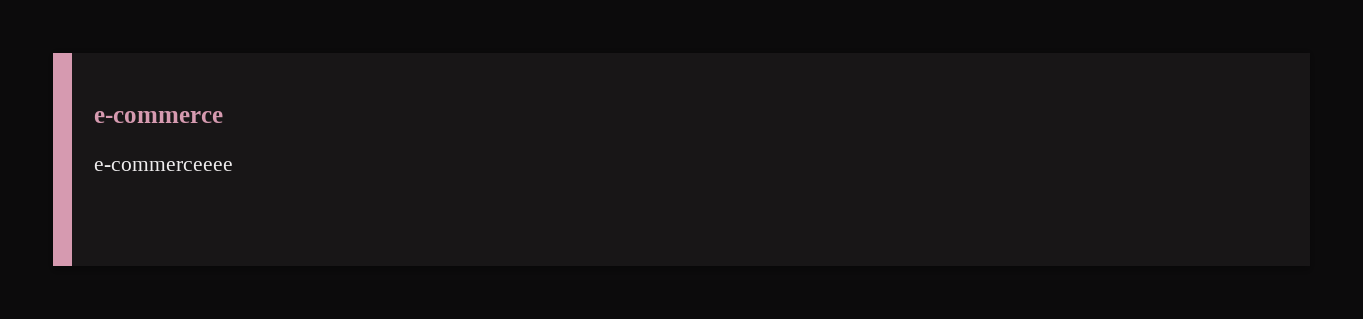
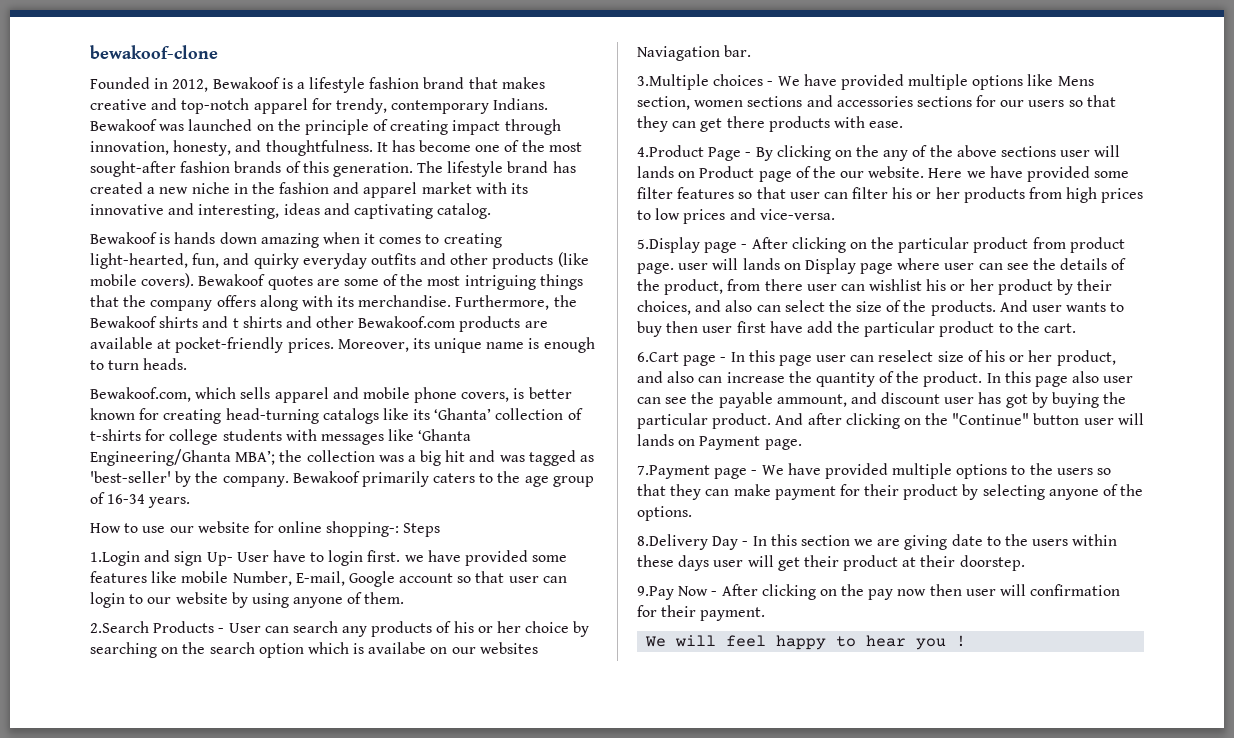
[94,111,223,123] [94,161,233,171] e-commerce // e-commerceeee -> [90,45,218,59] [90,77,545,93] [90,98,549,114] [90,119,561,135] [90,140,582,156] [90,161,576,177] [90,182,529,198] [90,203,492,219] [90,232,502,248] [90,252,589,269] [90,273,583,290] [90,295,577,311] [90,316,548,332] [90,337,595,353] [90,358,188,370] [90,387,572,403] [90,408,583,424] [90,429,472,445] [90,449,595,466] [90,471,594,487] [90,492,191,508] [90,521,441,537] [90,550,568,566] [90,571,567,587] [90,592,405,608] [90,621,590,637] [90,642,538,658] [637,45,752,61] [637,74,1094,90] [637,95,1116,110] [637,116,904,132] [637,145,1121,161] [637,166,1130,182] [637,187,1144,203] [637,208,835,224] [637,237,1125,253] [637,258,1127,274] [637,279,1113,295] [637,300,1125,316] [637,321,1077,337] [637,350,1116,366] [637,371,1134,387] [637,392,1127,408] [637,413,1144,429] [637,434,802,450] [637,463,1112,479] [637,484,1144,500] [637,506,692,521] [637,534,1118,550] [637,555,1025,571] [637,584,1121,600] [637,605,766,621] [645,635,967,650] bewakoof-clone // Founded in 2012, Bewakoof is a lifestyle fashion brand that makes creative and top-notch apparel for trendy, contemporary Indians. Bewakoof was launched on the principle of creating impact through innovation, honesty, and thoughtfulness. It has become one of the most sought-after fashion brands of this generation. The lifestyle brand has created a new niche in the fashion and apparel market with its innovative and interesting, ideas and captivating catalog. // Bewakoof is hands down amazing when it comes to creating light-hearted, fun, and quirky everyday outfits and other products (like mobile covers). Bewakoof quotes are some of the most intriguing things that the company offers along with its merchandise. Furthermore, the Bewakoof shirts and t shirts and other Bewakoof.com products are available at pocket-friendly prices. Moreover, its unique name is enough to turn heads. // Bewakoof.com, which sells apparel and mobile phone covers, is better known for creating head-turning catalogs like its ‘Ghanta’ collection of t-shirts for college students with messages like ‘Ghanta Engineering/Ghanta MBA’; the collection was a big hit and was tagged as 'best-seller' by the company. Bewakoof primarily caters to the age group of 16-34 years. // How to use our website for online shopping-: Steps // 1.Login and sign Up- User have to login first. we have provided some features like mobile Number, E-mail, Google account so that user can login to our website by using anyone of them. // 2.Search Products - User can search any products of his or her choice by searching on the search option which is availabe on our websites Naviagation bar. // 3.Multiple choices - We have provided multiple options like Mens section, women sections and accessories sections for our users so that they can get there products with ease. // 4.Product Page - By clicking on the any of the above sections user will lands on Product page of the our website. Here we have provided some filter features so that user can filter his or her products from high prices to low prices and vice-versa. // 5.Display page - After clicking on the particular product from product page. user will lands on Display page where user can see the details of the product, from there user can wishlist his or her product by their choices, and also can select the size of the products. And user wants to buy then user first have add the particular product to the cart. // 6.Cart page - In this page user can reselect size of his or her product, and also can increase the quantity of the product. In this page also user can see the payable ammount, and discount user has got by buying the particular product. And after clicking on the "Continue" button user will lands on Payment page. // 7.Payment page - We have provided multiple options to the users so that they can make payment for their product by selecting anyone of the options. // 8.Delivery Day - In this section we are giving date to the users within these days user will get their product at their doorstep. // 9.Pay Now - After clicking on the pay now then user will confirmation for their payment. // We will feel happy to hear you !

